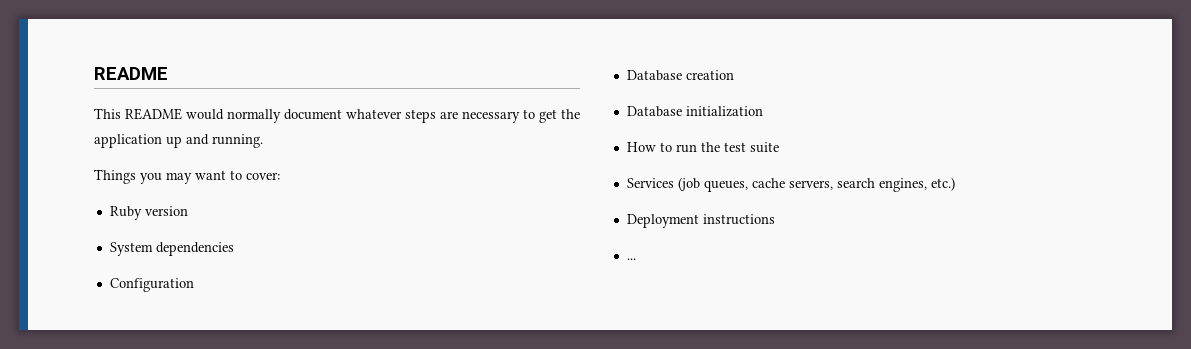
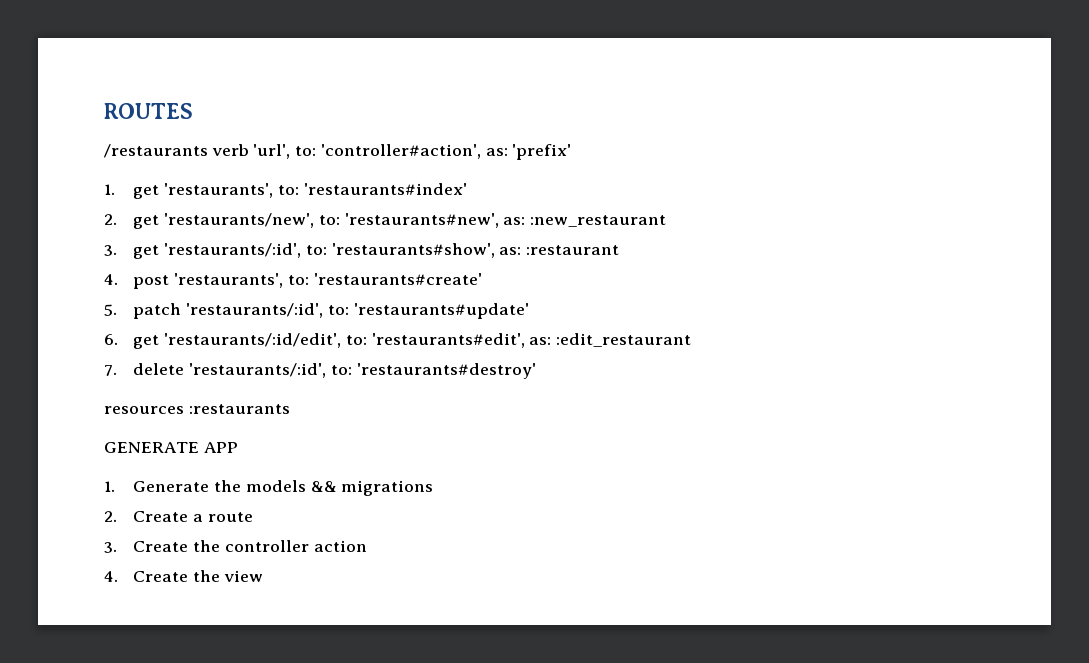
[94,67,168,80] [94,108,580,123] [94,134,263,148] [94,169,280,184] [109,206,188,220] [109,242,234,256] [109,278,194,292] [626,70,734,81] [626,106,763,117] [626,142,779,153] [626,177,955,192] [626,214,775,228] [626,258,636,260] README // This README would normally document whatever steps are necessary to get the application up and running. // Things you may want to cover: // Ruby version // System dependencies // Configuration // Database creation // Database initialization // How to run the test suite // Services (job queues, cache servers, search engines, etc.) // Deployment instructions // ... -> [104,103,193,119] [104,144,572,160] [104,183,467,199] [104,213,666,229] [104,243,619,259] [104,273,482,289] [104,303,529,319] [104,333,691,349] [104,363,536,379] [104,404,290,414] [104,442,238,453] [104,480,434,496] [104,511,253,522] [104,540,367,553] [104,570,263,582] ROUTES // /restaurants verb 'url', to: 'controller#action', as: 'prefix' // 1. get 'restaurants', to: 'restaurants#index' // 2. get 'restaurants/new', to: 'restaurants#new', as: :new_restaurant // 3. get 'restaurants/:id', to: 'restaurants#show', as: :restaurant // 4. post 'restaurants', to: 'restaurants#create' // 5. patch 'restaurants/:id', to: 'restaurants#update' // 6. get 'restaurants/:id/edit', to: 'restaurants#edit', as: :edit_restaurant // 7. delete 'restaurants/:id', to: 'restaurants#destroy' // resources :restaurants // GENERATE APP // 1. Generate the models && migrations // 2. Create a route // 3. Create the controller action // 4. Create the view

